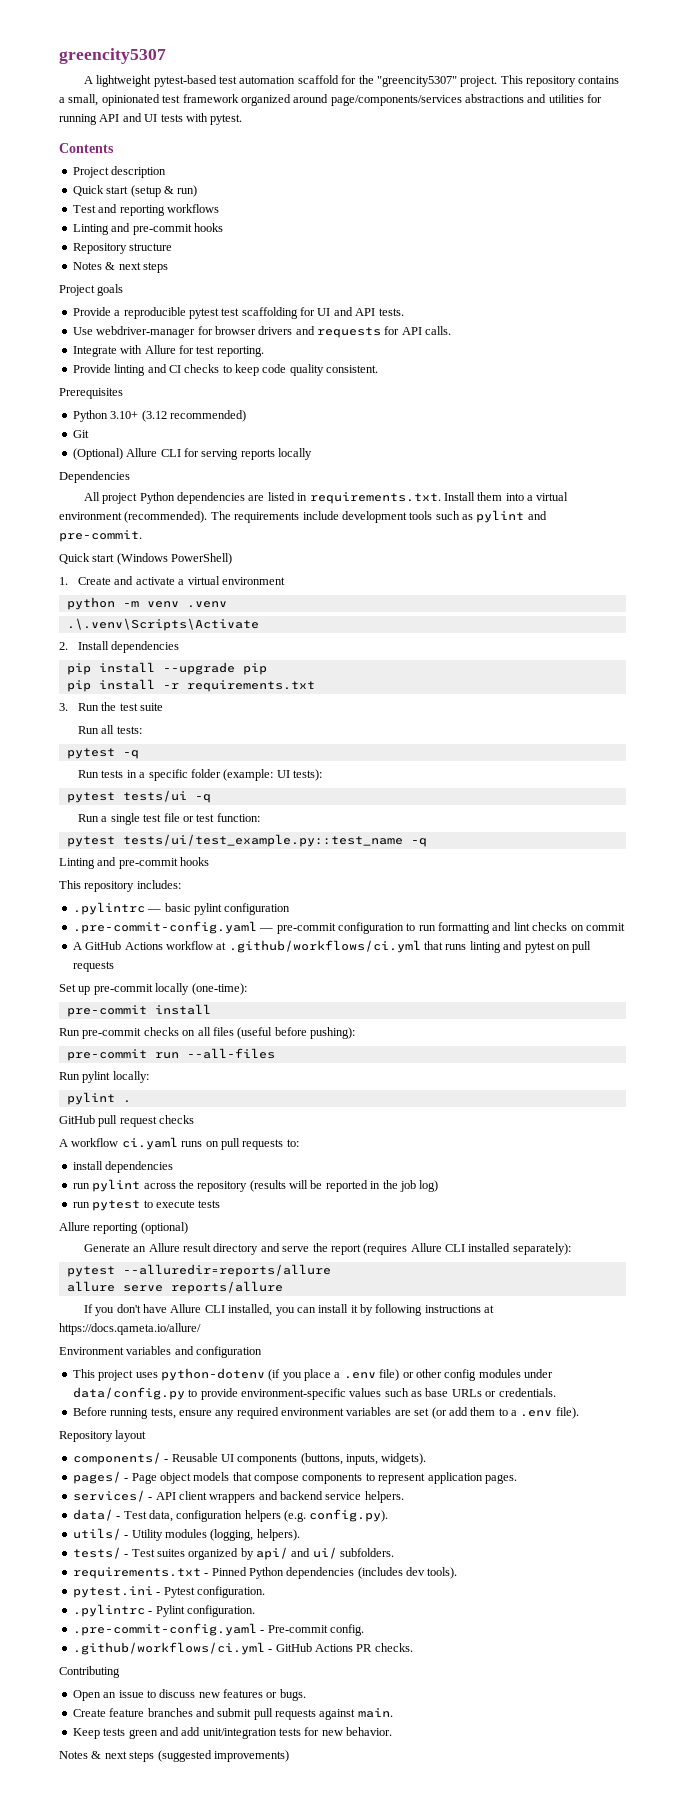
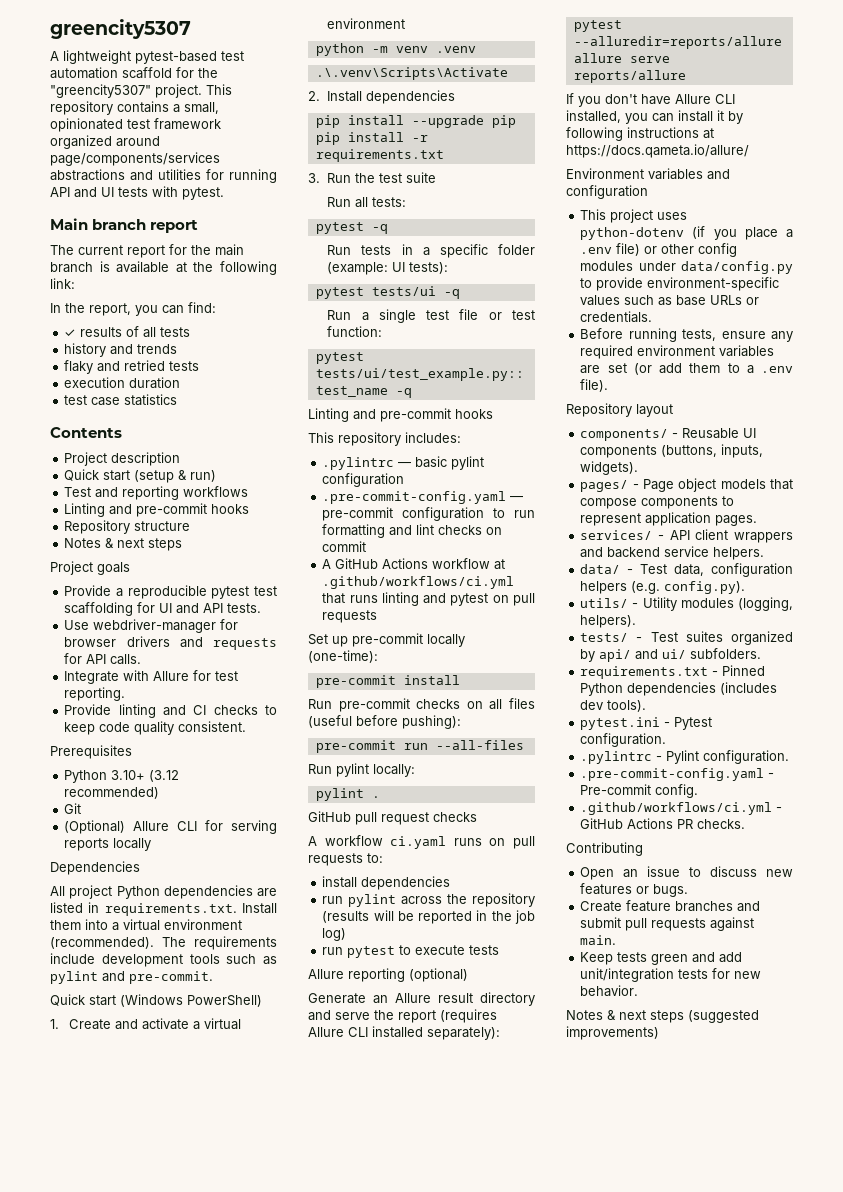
(243, 119) none -> [50,218,199,233] [50,244,244,258] [50,261,277,275] [50,278,75,289] [50,302,216,316] [64,326,191,338] [64,343,178,357] [64,360,200,374] [64,377,181,389] [64,394,178,406] // Main branch report // The current report for the main branch is available at the following link: // In the report, you can find: // ✓ results of all tests // history and trends // flaky and retried tests // execution duration // test case statistics

